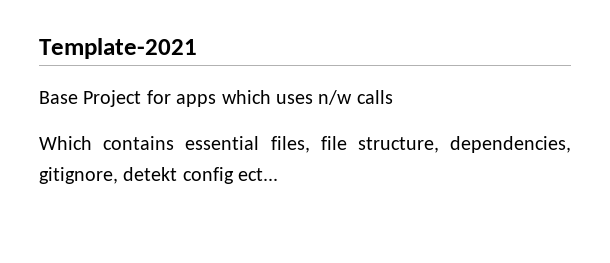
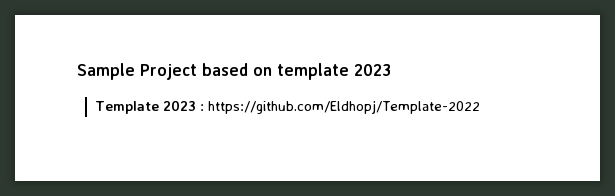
[39,38,197,59] [39,90,393,107] [39,136,571,153] [39,167,279,184] Template-2021 // Base Project for apps which uses n/w calls // Which contains essential files, file structure, dependencies, gitignore, detekt config ect... -> [77,63,391,80] [95,100,481,114] Sample Project based on template 2023 // Template 2023 : https://github.com/Eldhopj/Template-2022

